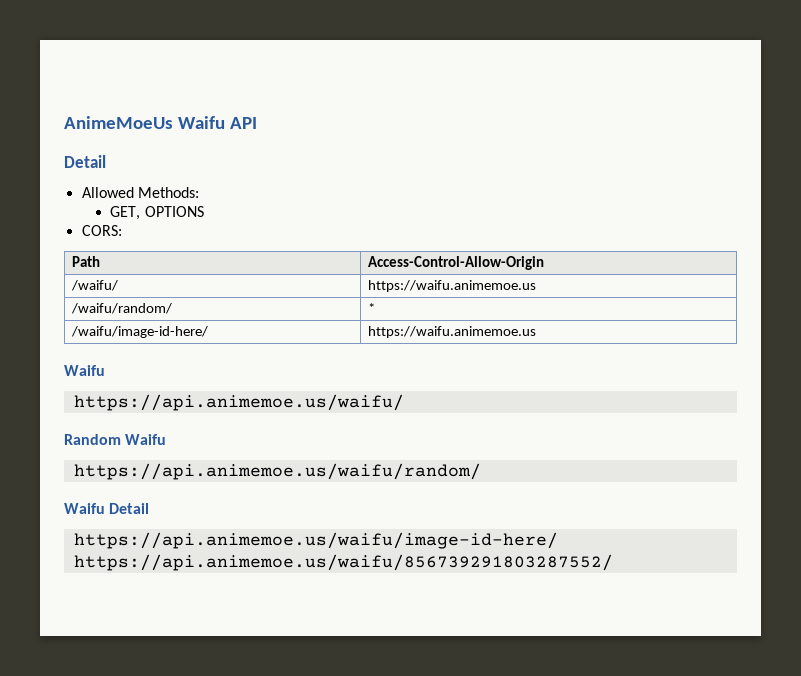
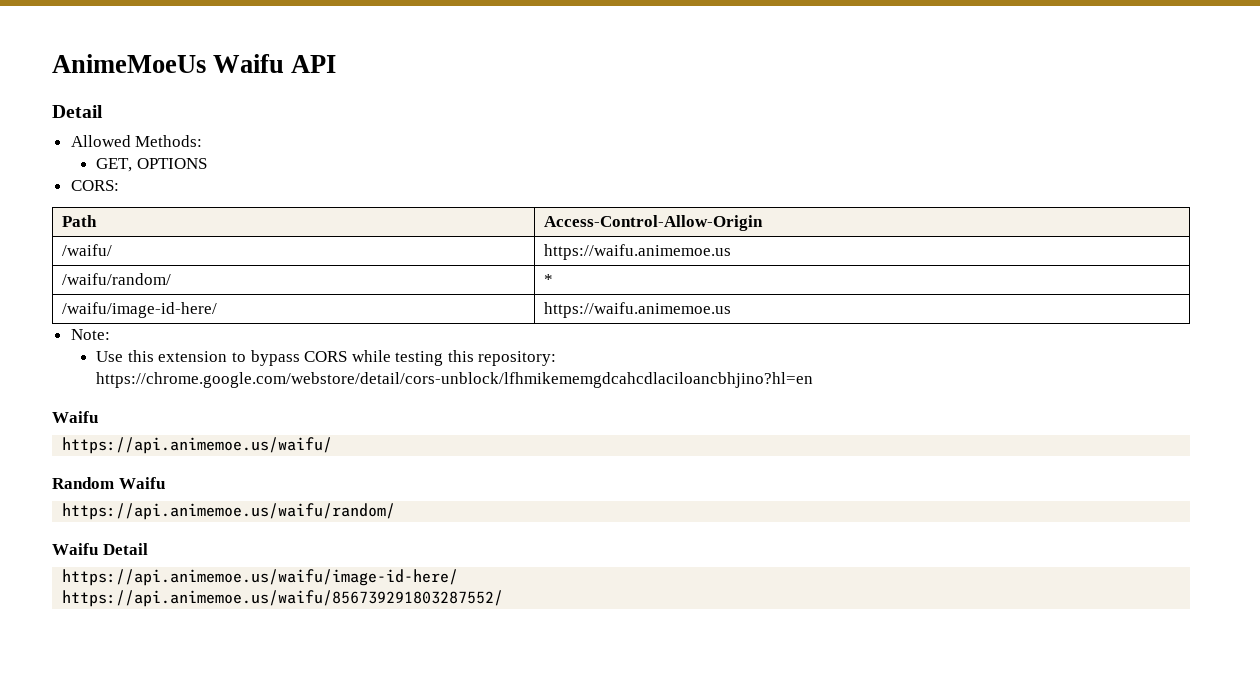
(536, 332) none -> [70,329,110,340] [96,350,557,366] [96,372,814,388] // Note: // Use this extension to bypass CORS while testing this repository: https://chrome.google.com/webstore/detail/cors-unblock/lfhmikememgdcahcdlaciloancbhjino?hl=en

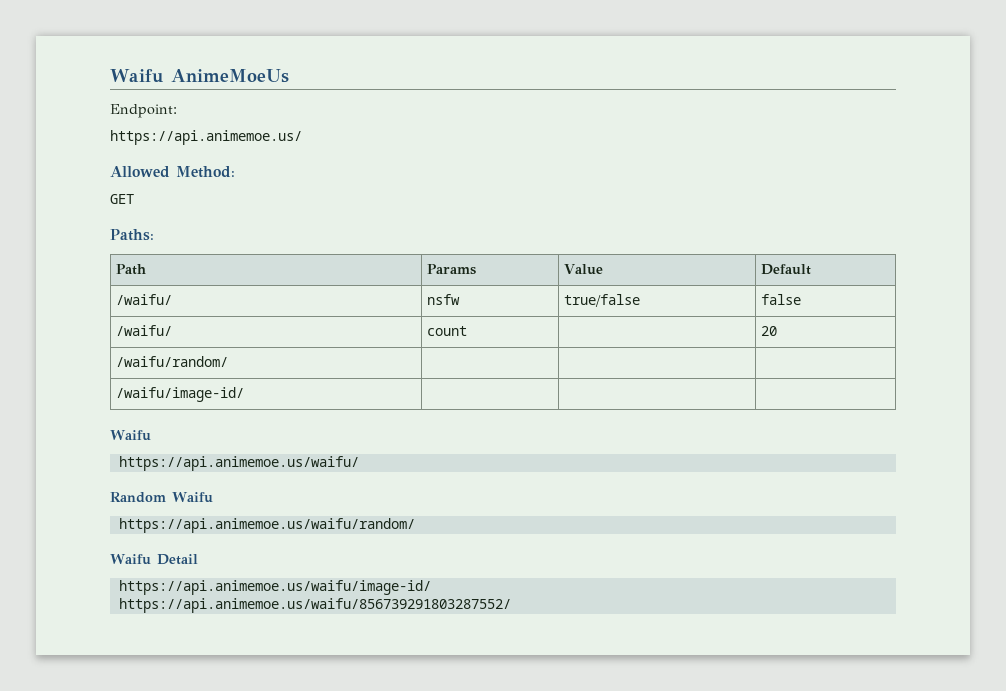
(52, 63) none -> [110,69,164,83] Waifu
[213,54,337,73] [52,105,103,118] [70,135,203,147] [96,158,207,172] [70,180,119,191] [61,215,97,227] [543,215,763,231] [61,244,112,256] [543,244,731,260] [61,273,171,285] [543,274,553,285] [61,302,217,318] [543,302,731,318] [70,329,110,340] [96,350,557,366] [96,372,814,388] Waifu API // Detail // Allowed Methods: // GET, OPTIONS // CORS: // Path | Access-Control-Allow-Origin // /waifu/ | https://waifu.animemoe.us // /waifu/random/ | * // /waifu/image-id-here/ | https://waifu.animemoe.us // Note: // Use this extension to bypass CORS while testing this repository: https://chrome.google.com/webstore/detail/cors-unblock/lfhmikememgdcahcdlaciloancbhjino?hl=en -> [110,104,177,118] [110,130,302,145] [110,166,235,178] [110,194,134,204] [110,229,154,241] [116,264,147,275] [427,264,477,275] [564,264,604,275] [761,264,812,275] [116,294,173,305] [427,294,461,305] [564,294,641,307] [761,294,802,305] [116,325,173,336] [427,326,468,336] [761,326,778,336] [116,356,229,367] [116,387,245,402] // Endpoint: // https://api.animemoe.us/ // Allowed Method: // GET // Paths: // Path | Params | Value | Default // /waifu/ | nsfw | true/false | false // /waifu/ | count | | 20 // /waifu/random/ | | | // /waifu/image-id/ | | |
[62,569,459,586] https://api.animemoe.us/waifu/image-id-here/ -> [118,580,431,595] https://api.animemoe.us/waifu/image-id/

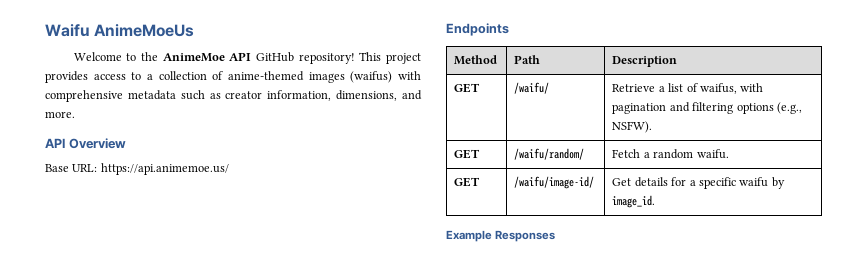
[110,104,177,118] [110,130,302,145] [110,166,235,178] [110,194,134,204] [110,229,154,241] [116,264,147,275] [427,264,477,275] [564,264,604,275] [761,264,812,275] [116,294,173,305] [427,294,461,305] [564,294,641,307] [761,294,802,305] [116,325,173,336] [427,326,468,336] [761,326,778,336] [116,356,229,367] [116,387,245,402] [110,430,151,441] [118,456,359,471] [110,492,213,503] [118,518,415,533] [110,554,198,565] [118,580,431,595] [118,598,511,613] Endpoint: // https://api.animemoe.us/ // Allowed Method: // GET // Paths: // Path | Params | Value | Default // /waifu/ | nsfw | true/false | false // /waifu/ | count | | 20 // /waifu/random/ | | | // /waifu/image-id/ | | | // Waifu // https://api.animemoe.us/waifu/ // Random Waifu // https://api.animemoe.us/waifu/random/ // Waifu Detail // https://api.animemoe.us/waifu/image-id/ // https://api.animemoe.us/waifu/856739291803287552/ -> [73,52,421,64] [45,71,422,83] [45,90,422,102] [45,111,75,118] [45,138,126,149] [45,163,229,175] [446,23,509,36] [454,55,498,65] [514,55,541,64] [612,56,678,67] [454,83,481,93] [514,82,550,94] [612,83,764,94] [612,102,802,114] [612,121,653,133] [454,149,481,159] [514,148,585,160] [612,149,729,159] [454,177,481,187] [514,176,595,189] [612,177,785,189] [612,195,656,208] [446,230,556,242] Welcome to the AnimeMoe API GitHub repository! This project provides access to a collection of anime-themed images (waifus) with comprehensive metadata such as creator information, dimensions, and more. // API Overview // Base URL: https://api.animemoe.us/ // Endpoints // Method | Path | Description // GET | /waifu/ | Retrieve a list of waifus, with pagination and filtering options (e.g., NSFW). // GET | /waifu/random/ | Fetch a random waifu. // GET | /waifu/image-id/ | Get details for a specific waifu by image_id. // Example Responses

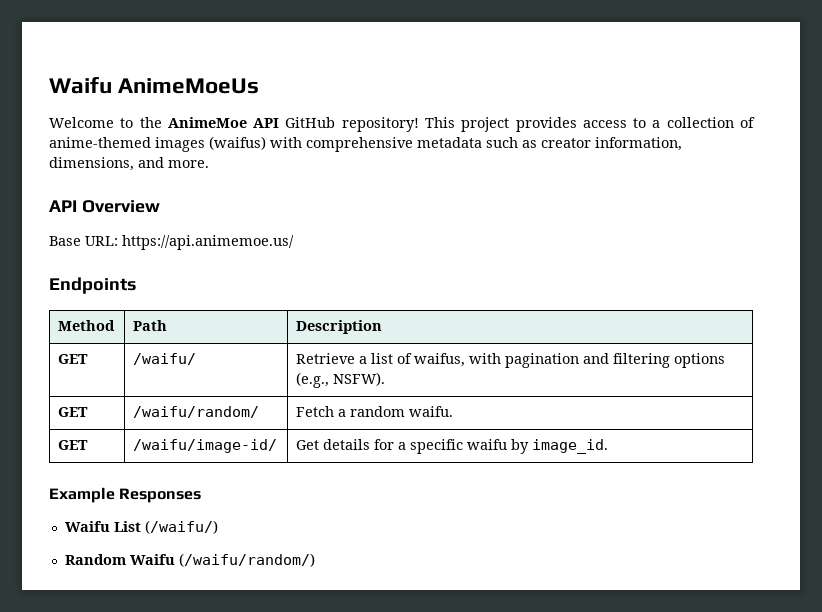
(556, 236) none -> [64,520,218,534] [64,553,315,567] // Waifu List (/waifu/) // Random Waifu (/waifu/random/)

